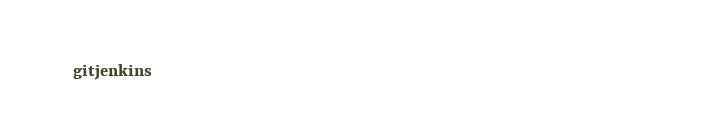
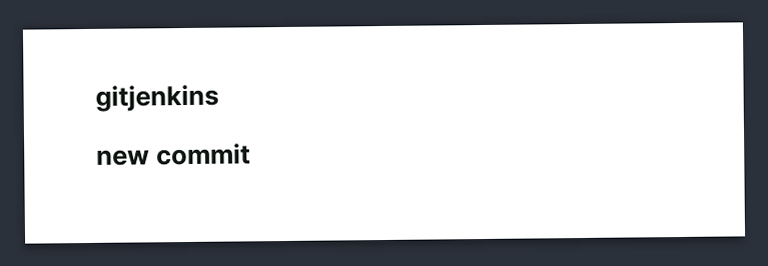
(152, 72) none -> [96,143,252,166] // new commit

